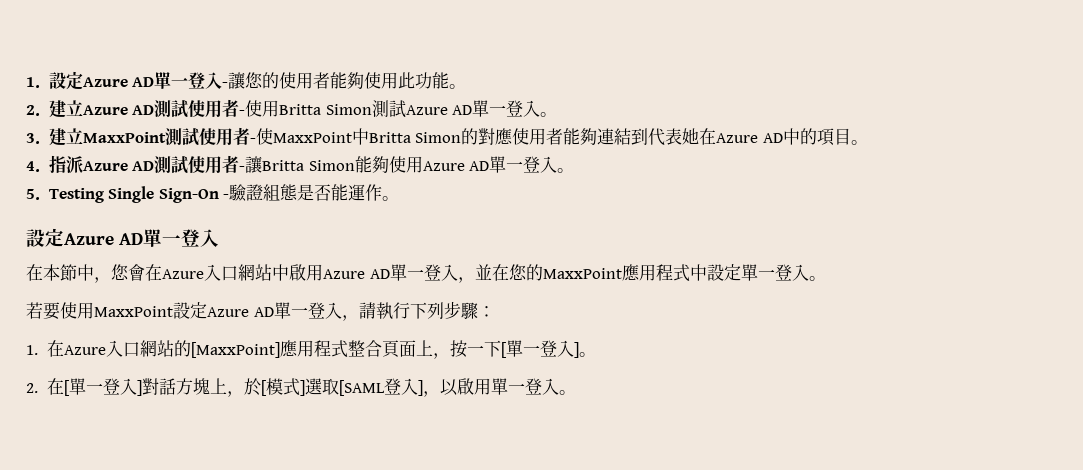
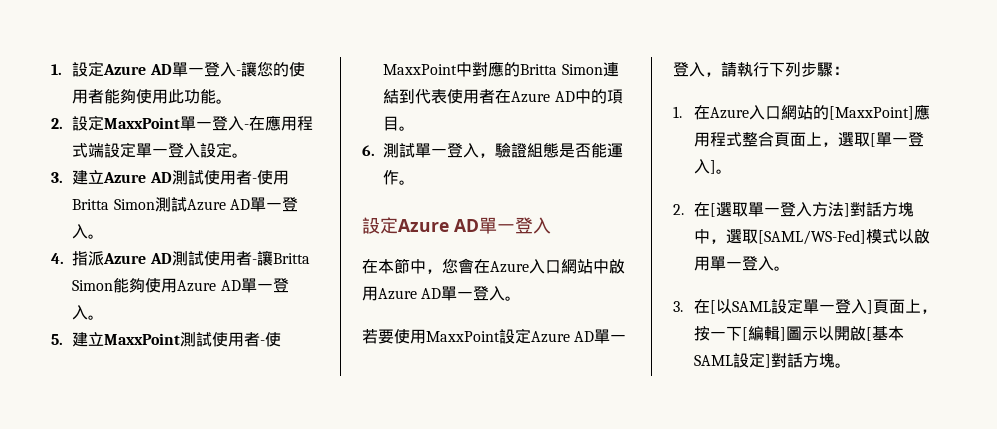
(40, 110) none -> [72,115,314,131] [72,142,249,158] [51,172,63,183] 設定MaxxPoint單一登入-在應用程式端設定單一登入設定。 // 3.
[26,127,868,146] // 3.建立MaxxPoint測試使用者-使MaxxPoint中Britta Simon的對應使用者能夠連結到代表她在Azure AD中的項目。 -> (105, 236) none
[48,186,230,203] Testing Single Sign-On - -> [72,332,282,347] [383,61,619,77] [383,89,623,104] [383,116,416,131] [362,143,496,158] 建立MaxxPoint測試使用者-使MaxxPoint中對應的Britta Simon連結到代表使用者在Azure AD中的項目。 // 6.測試單一登入，
[457,264,809,283] ，並在您的MaxxPoint應用程式中設定單一登入 -> (506, 293) none
[449,340,501,358] 按一下 -> [838,132,871,147] 選取
[68,378,559,397] 單一登入]對話方塊上，於[模式]選取[SAML登入]，以啟用單一登入 -> [716,201,915,217] [694,229,931,245] [694,256,791,271] [673,298,938,314] [694,326,905,341] [694,352,836,368] 選取單一登入方法]對話方塊中，選取[SAML/WS-Fed]模式以啟用單一登入。 // 3.在[以SAML設定單一登入]頁面上，按一下[編輯]圖示以開啟[基本SAML設定]對話方塊

